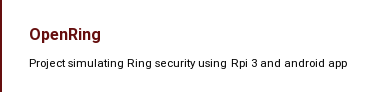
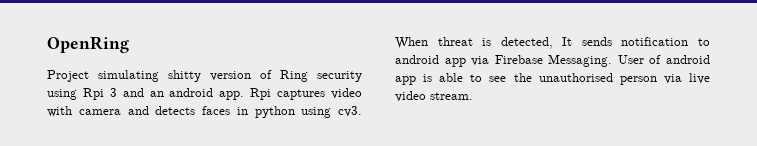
(125, 64) none -> [168,70,272,82] shitty version of
[283,59,347,69] android app -> [149,88,362,100] [47,106,362,118] [395,37,710,49] [395,54,710,67] [395,73,710,85] [395,91,473,102] an android app. Rpi captures video with camera and detects faces in python using cv3. When threat is detected, It sends notification to android app via Firebase Messaging. User of android app is able to see the unauthorised person via live video stream.

